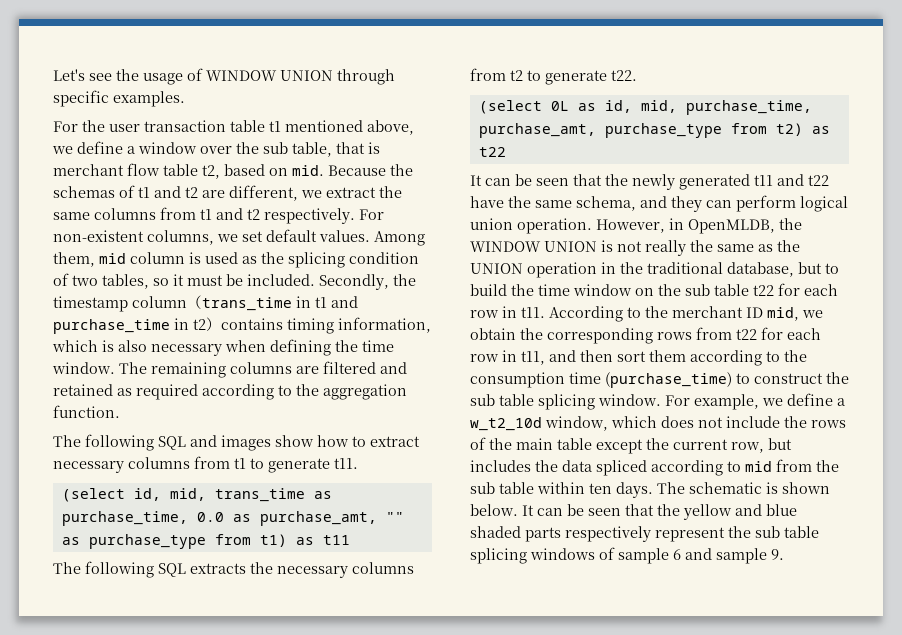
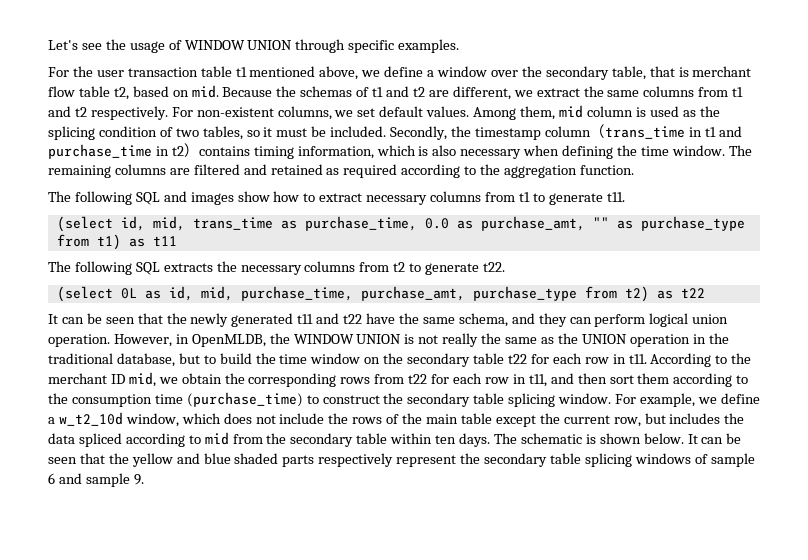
[263,142,288,154] sub -> [545,66,609,80] secondary
[685,284,710,296] sub -> [407,353,471,367] secondary
[470,394,495,406] sub -> [407,393,471,407] secondary
[470,482,495,494] sub -> [290,433,354,447] secondary
[755,526,780,538] sub -> [484,453,548,467] secondary

